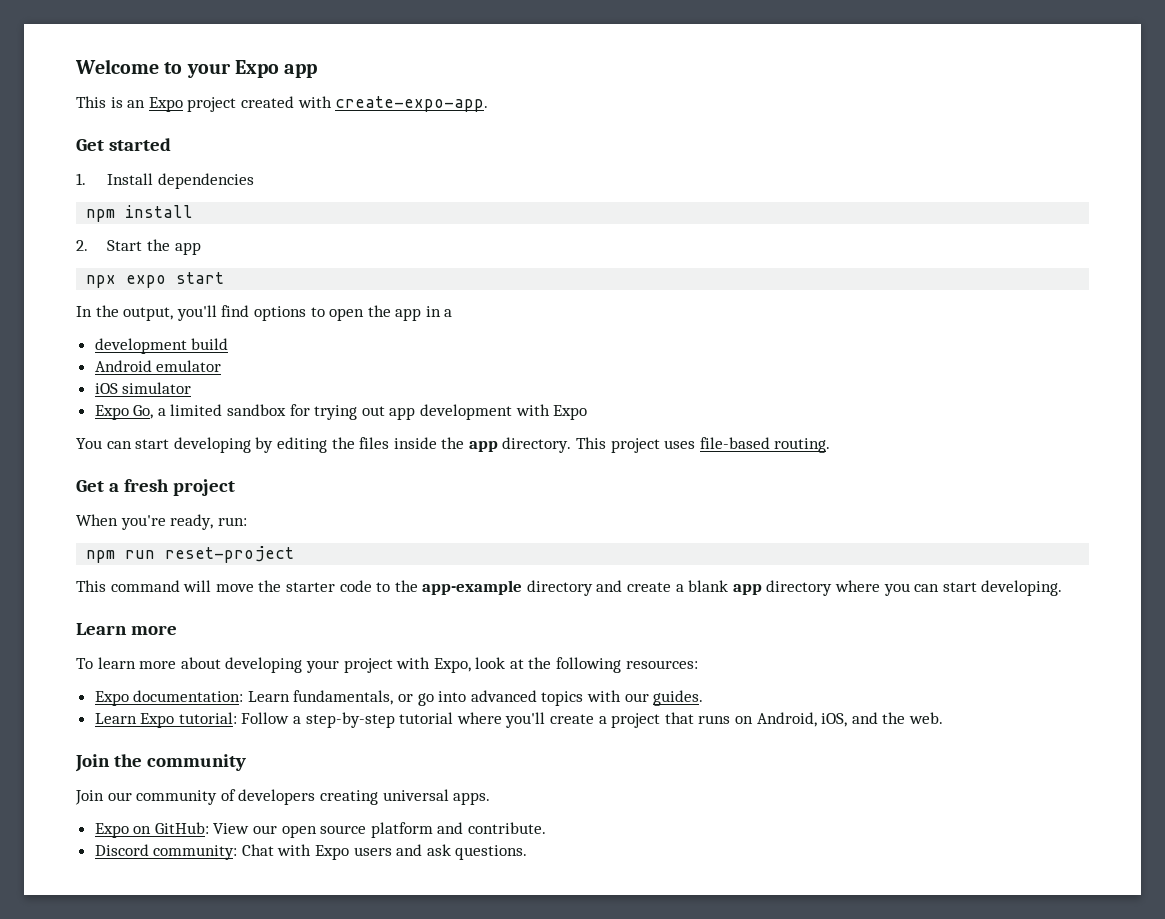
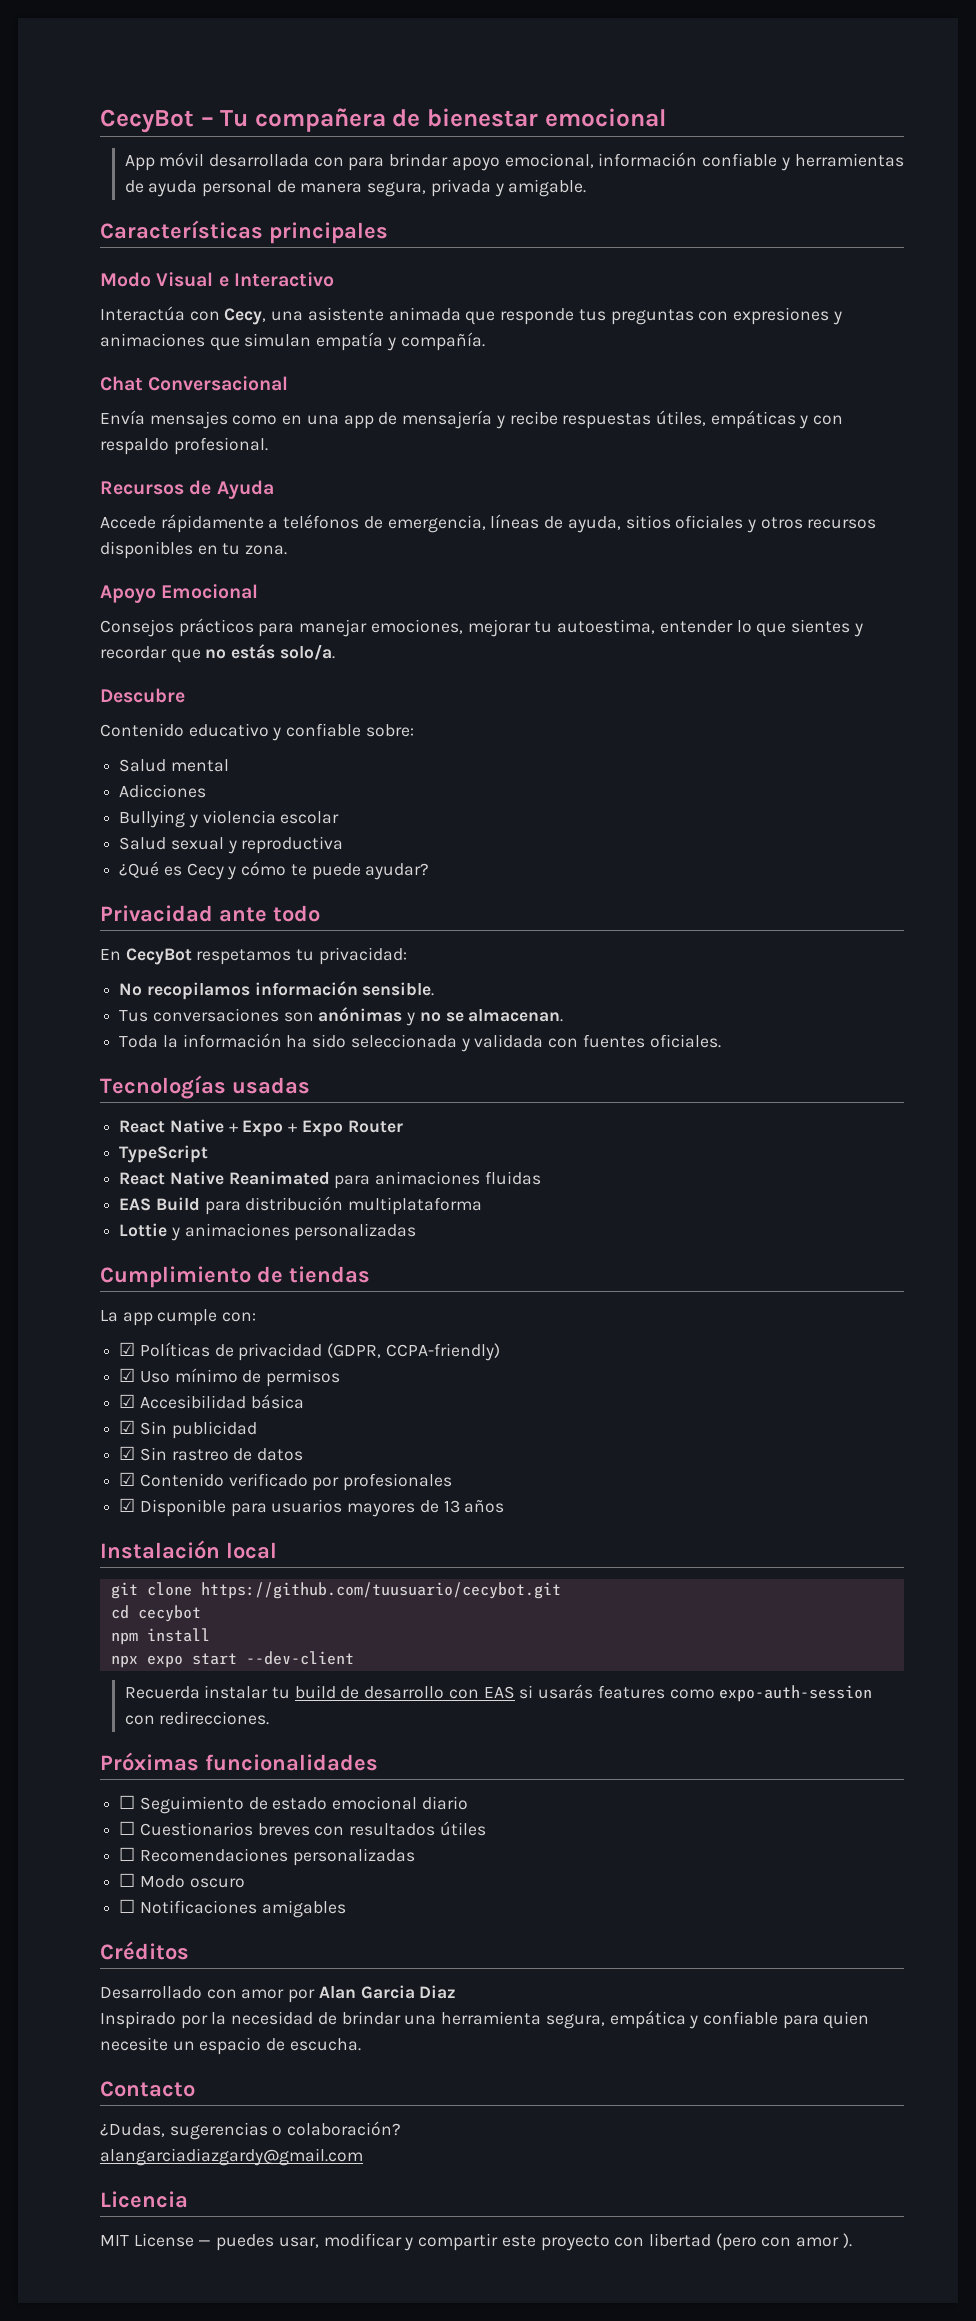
[75,59,318,78] [76,96,489,112] [76,138,171,151] [76,173,254,189] [86,205,194,222] [76,239,201,255] [86,272,225,288] [76,305,453,321] [94,338,229,354] [94,360,222,372] [94,382,192,394] [94,404,588,420] [76,437,831,453] [76,479,235,496] [76,514,247,530] [86,546,295,563] [76,580,1063,596] [76,623,177,635] [76,657,698,673] [94,690,704,706] [94,712,943,728] [75,754,246,772] [75,789,491,805] [94,822,547,838] [94,844,528,860] Welcome to your Expo app // This is an Expo project created with create-expo-app. // Get started // 1. Install dependencies // npm install // 2. Start the app // npx expo start // In the output, you'll find options to open the app in a // development build // Android emulator // iOS simulator // Expo Go, a limited sandbox for trying out app development with Expo // You can start developing by editing the files inside the app directory. This project uses file-based routing. // Get a fresh project // When you're ready, run: // npm run reset-project // This command will move the starter code to the app-example directory and create a blank app directory where you can start developing. // Learn more // To learn more about developing your project with Expo, look at the following resources: // Expo documentation: Learn fundamentals, or go into advanced topics with our guides. // Learn Expo tutorial: Follow a step-by-step tutorial where you'll create a project that runs on Android, iOS, and the web. // Join the community // Join our community of developers creating universal apps. // Expo on GitHub: View our open source platform and contribute. // Discord community: Chat with Expo users and ask questions. -> [100,108,666,133] [124,152,904,171] [124,179,587,197] [100,220,388,244] [100,272,334,287] [100,306,842,325] [100,332,485,351] [100,376,289,391] [100,410,844,429] [100,437,268,455] [100,480,274,499] [100,514,877,533] [100,541,288,559] [100,584,259,603] [100,618,863,637] [100,644,335,663] [100,688,185,703] [100,723,414,741] [119,759,229,772] [119,784,207,798] [119,810,340,828] [119,836,344,854] [119,861,430,880] [100,905,320,922] [100,947,407,965] [119,981,435,1000] [119,1007,564,1026] [119,1033,721,1052] [100,1075,310,1099] [119,1119,403,1137] [119,1145,209,1163] [119,1171,541,1189] [119,1196,483,1215] [119,1223,417,1241] [100,1266,370,1288] [100,1309,257,1326] [119,1342,500,1361] [119,1368,341,1387] [119,1394,304,1409] [119,1420,257,1439] [119,1446,304,1461] [119,1472,453,1491] [119,1498,505,1517] [100,1540,277,1559] [110,1582,561,1599] [110,1605,201,1622] [110,1628,210,1645] [110,1651,354,1668] [124,1684,873,1702] [124,1711,270,1725] [100,1752,378,1771] [119,1795,468,1814] [119,1821,486,1836] [119,1847,415,1866] [119,1873,245,1888] [119,1899,346,1918] [100,1941,189,1960] [100,1985,457,2003] [100,2010,870,2029] [100,2037,361,2055] [100,2081,195,2097] [100,2121,402,2140] [100,2148,363,2166] [100,2191,188,2208] [100,2233,852,2251] CecyBot – Tu compañera de bienestar emocional // App móvil desarrollada con para brindar apoyo emocional, información confiable y herramientas de ayuda personal de manera segura, privada y amigable. // Características principales // Modo Visual e Interactivo // Interactúa con Cecy, una asistente animada que responde tus preguntas con expresiones y animaciones que simulan empatía y compañía. // Chat Conversacional // Envía mensajes como en una app de mensajería y recibe respuestas útiles, empáticas y con respaldo profesional. // Recursos de Ayuda // Accede rápidamente a teléfonos de emergencia, líneas de ayuda, sitios oficiales y otros recursos disponibles en tu zona. // Apoyo Emocional // Consejos prácticos para manejar emociones, mejorar tu autoestima, entender lo que sientes y recordar que no estás solo/a. // Descubre // Contenido educativo y confiable sobre: // Salud mental // Adicciones // Bullying y violencia escolar // Salud sexual y reproductiva // ¿Qué es Cecy y cómo te puede ayudar? // Privacidad ante todo // En CecyBot respetamos tu privacidad: // No recopilamos información sensible. // Tus conversaciones son anónimas y no se almacenan. // Toda la información ha sido seleccionada y validada con fuentes oficiales. // Tecnologías usadas // React Native + Expo + Expo Router // TypeScript // React Native Reanimated para animaciones fluidas // EAS Build para distribución multiplataforma // Lottie y animaciones personalizadas // Cumplimiento de tiendas // La app cumple con: // ☑ Políticas de privacidad (GDPR, CCPA-friendly) // ☑ Uso mínimo de permisos // ☑ Accesibilidad básica // ☑ Sin publicidad // ☑ Sin rastreo de datos // ☑ Contenido verificado por profesionales // ☑ Disponible para usuarios mayores de 13 años // Instalación local // git clone https://github.com/tuusuario/cecybot.git // cd cecybot // npm install // npx expo start --dev-client // Recuerda instalar tu build de desarrollo con EAS si usarás features como expo-auth-session con redirecciones. // Próximas funcionalidades // ☐ Seguimiento de estado emocional diario // ☐ Cuestionarios breves con resultados útiles // ☐ Recomendaciones personalizadas // ☐ Modo oscuro // ☐ Notificaciones amigables // Créditos // Desarrollado con amor por Alan Garcia Diaz // Inspirado por la necesidad de brindar una herramienta segura, empática y confiable para quien necesite un espacio de escucha. // Contacto // ¿Dudas, sugerencias o colaboración? // alangarciadiazgardy@gmail.com // Licencia // MIT License — puedes usar, modificar y compartir este proyecto con libertad (pero con amor ).

